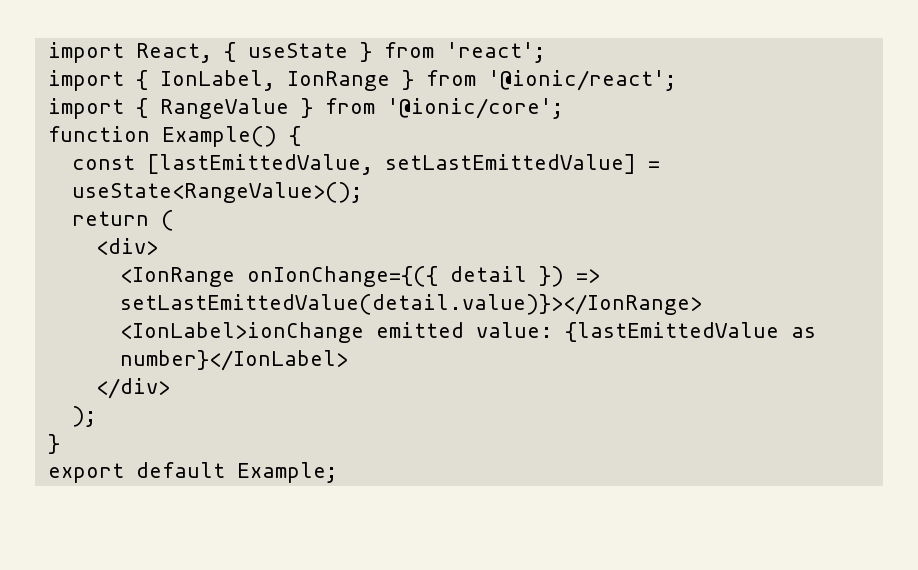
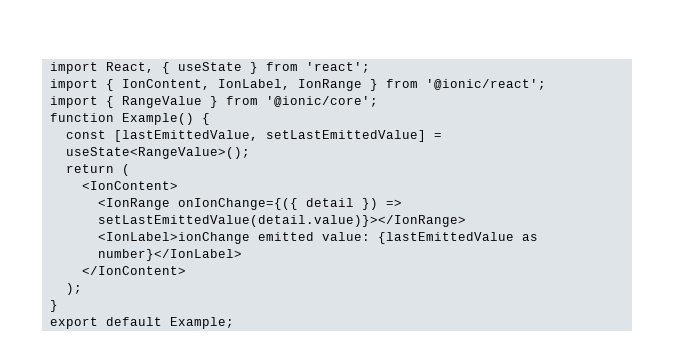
(148, 80) none -> [121,79,210,90] IonContent,
[95,238,158,255] <div> -> [81,181,178,190] <IonContent>
[95,378,170,399] </div> -> [81,266,186,275] </IonContent>

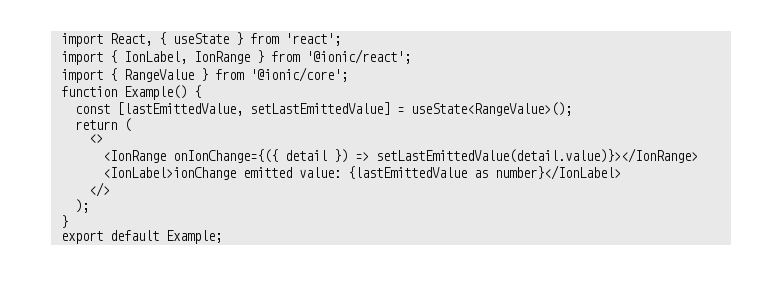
[121,79,210,90] IonContent, -> (117, 56) none
[81,181,178,190] <IonContent> -> [88,134,103,143] <>
[81,266,186,275] </IonContent> -> [88,182,110,197] </>

